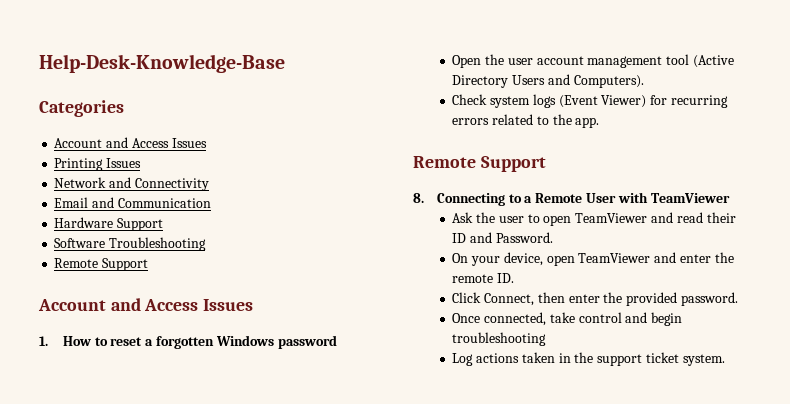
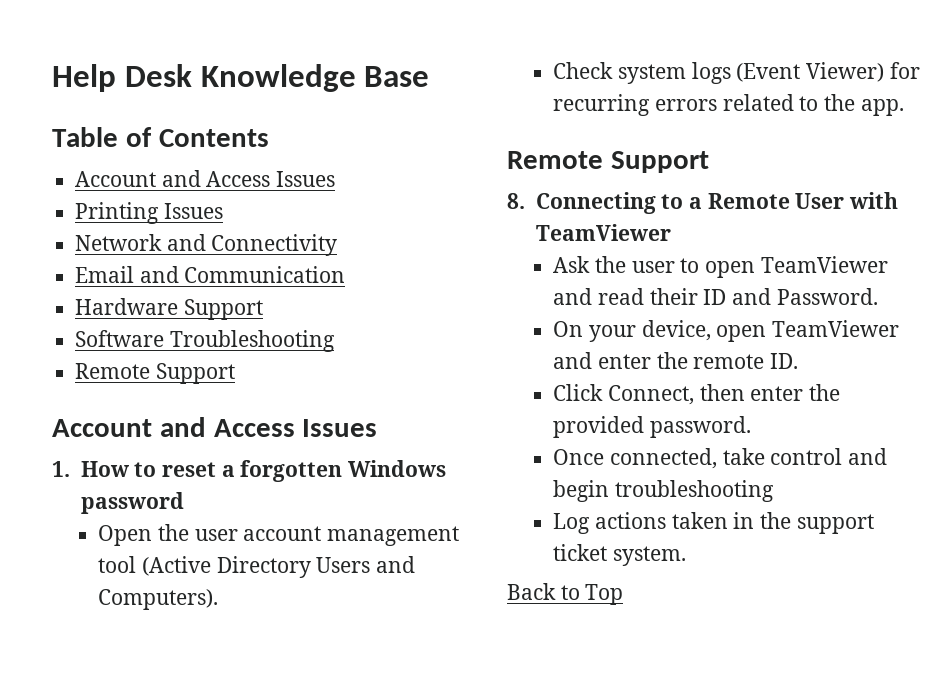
[39,54,285,73] [39,100,124,117] Help-Desk-Knowledge-Base // Categories -> [52,64,430,92] [52,127,269,147] Help Desk Knowledge Base // Table of Contents
(725, 360) none -> [507,583,624,605] // Back to Top

